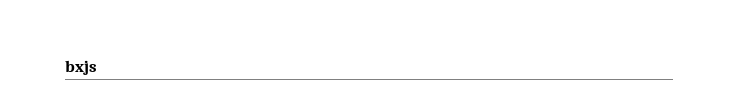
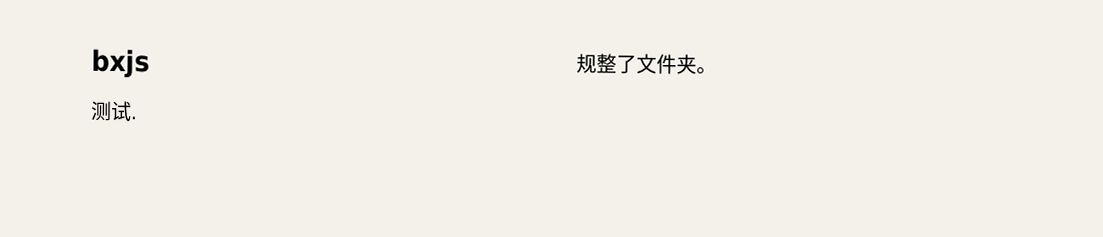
(97, 67) none -> [90,100,138,122] [576,53,717,75] // 测试. // 规整了文件夹。

